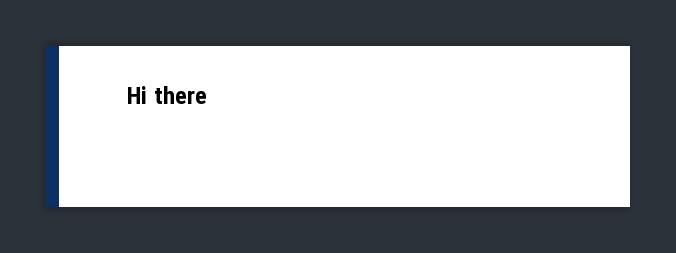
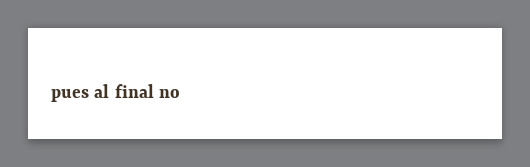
[127,86,207,104] Hi there -> [51,84,180,102] pues al final no

